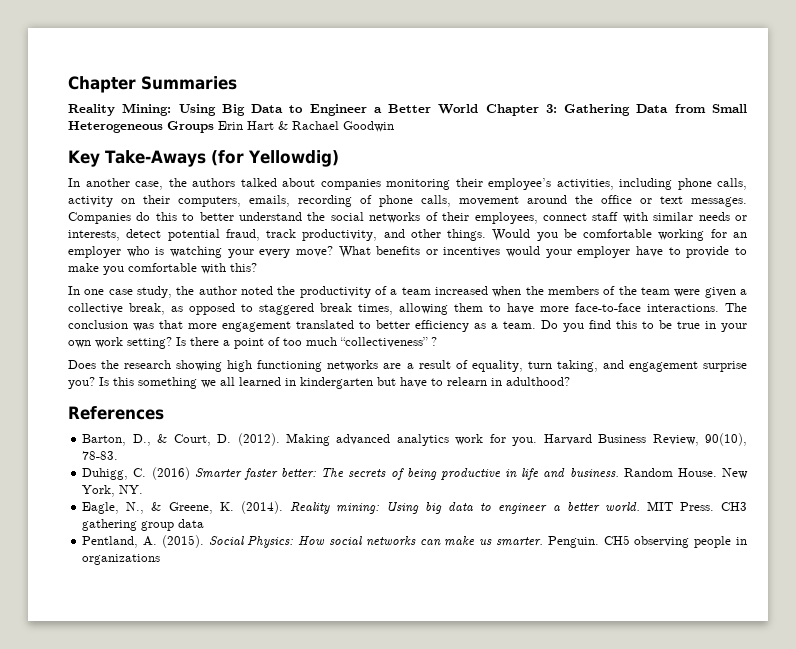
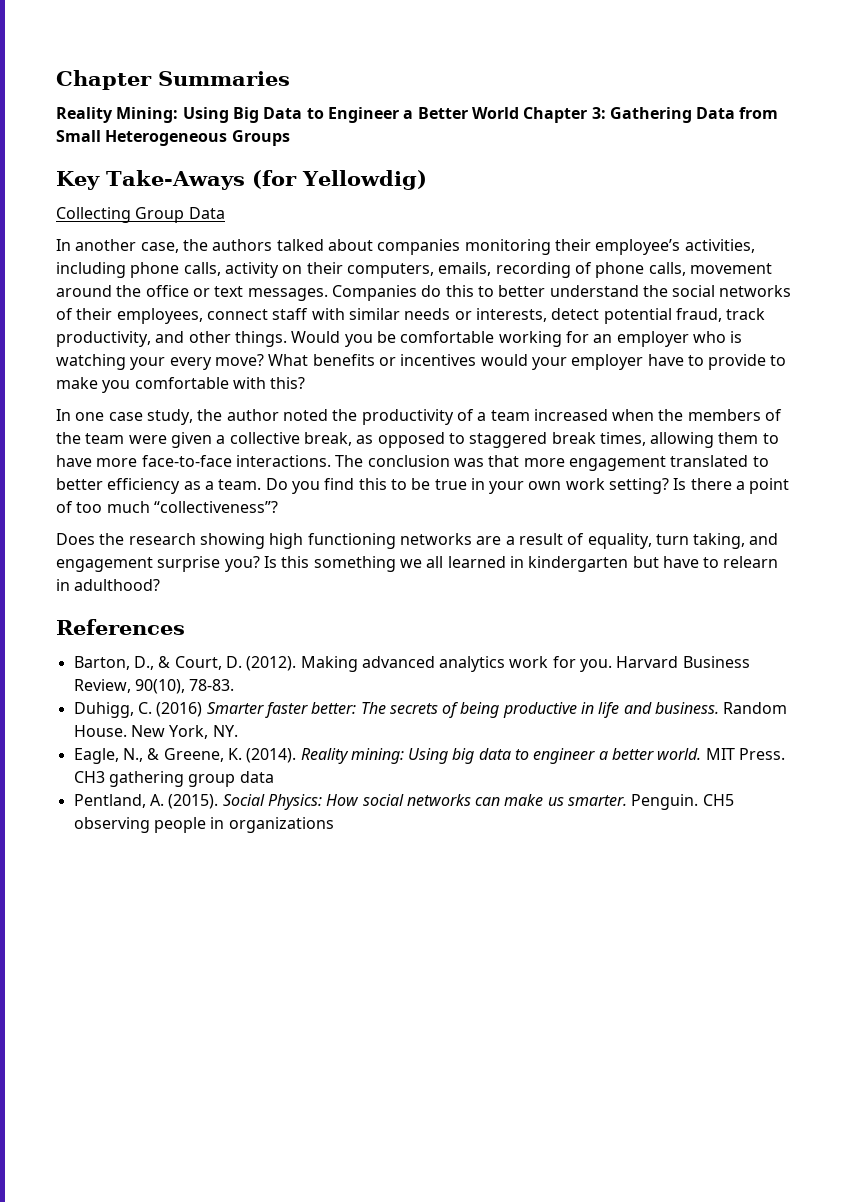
[218,121,394,132] Erin Hart & Rachael Goodwin -> (290, 138) none
(339, 158) none -> [56,207,225,223] // Collecting Group Data
[340,337,437,348] “collectiveness” ? -> [153,501,278,513] “collectiveness”?

